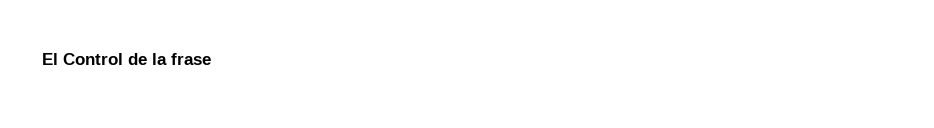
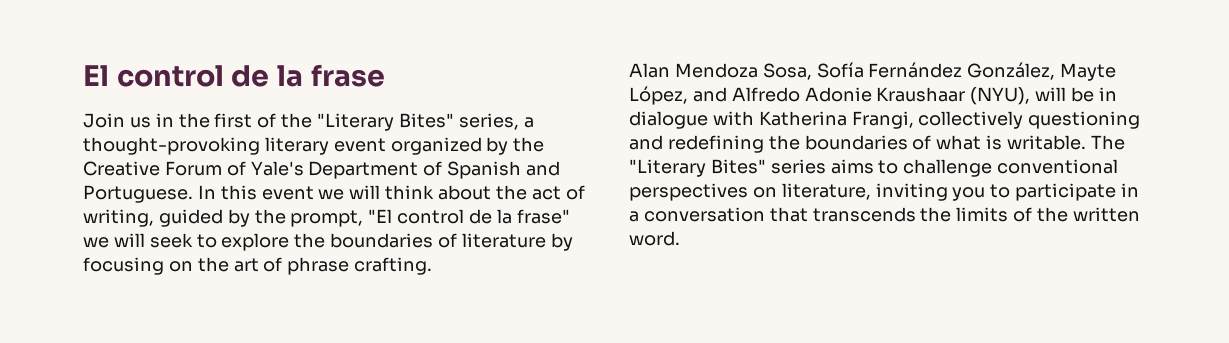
[63,53,123,65] Control -> [116,65,224,87] control
(211, 59) none -> [83,113,534,131] [83,137,545,155] [83,161,561,179] [83,185,585,203] [83,209,570,227] [83,233,573,251] [83,257,433,275] [629,62,1117,81] [629,86,1117,105] [629,111,1141,129] [629,135,1125,153] [629,159,1119,177] [629,183,1140,201] [629,207,1140,222] [629,231,680,246] // Join us in the first of the "Literary Bites" series, a thought-provoking literary event organized by the Creative Forum of Yale's Department of Spanish and Portuguese. In this event we will think about the act of writing, guided by the prompt, "El control de la frase" we will seek to explore the boundaries of literature by focusing on the art of phrase crafting. // Alan Mendoza Sosa, Sofía Fernández González, Mayte López, and Alfredo Adonie Kraushaar (NYU), will be in dialogue with Katherina Frangi, collectively questioning and redefining the boundaries of what is writable. The "Literary Bites" series aims to challenge conventional perspectives on literature, inviting you to participate in a conversation that transcends the limits of the written word.

